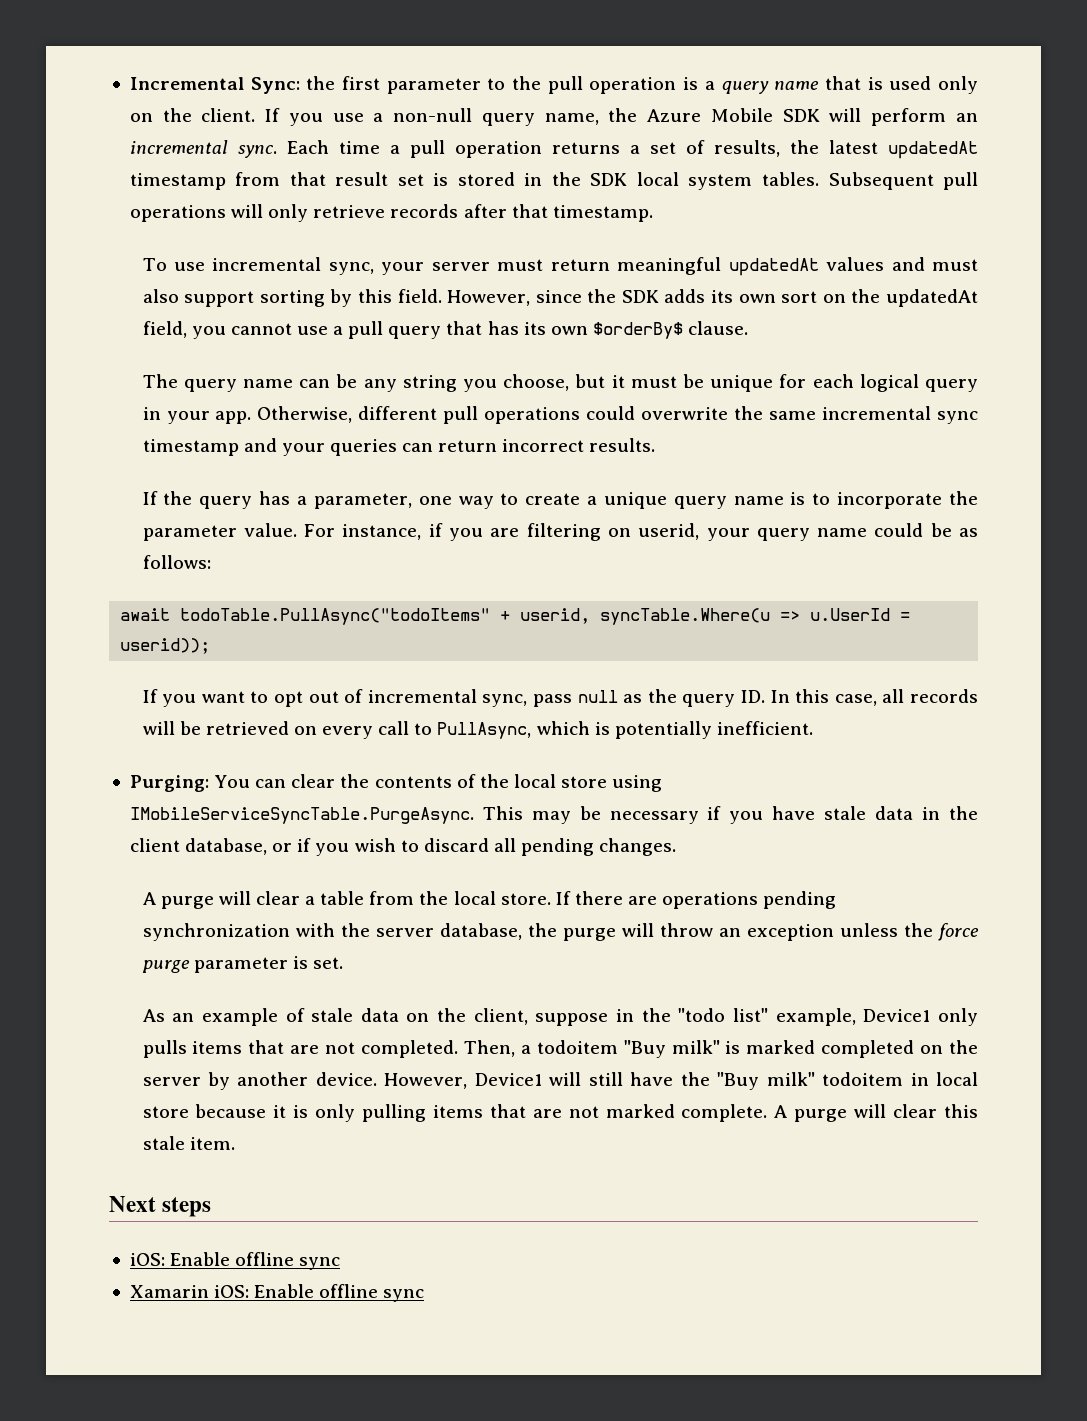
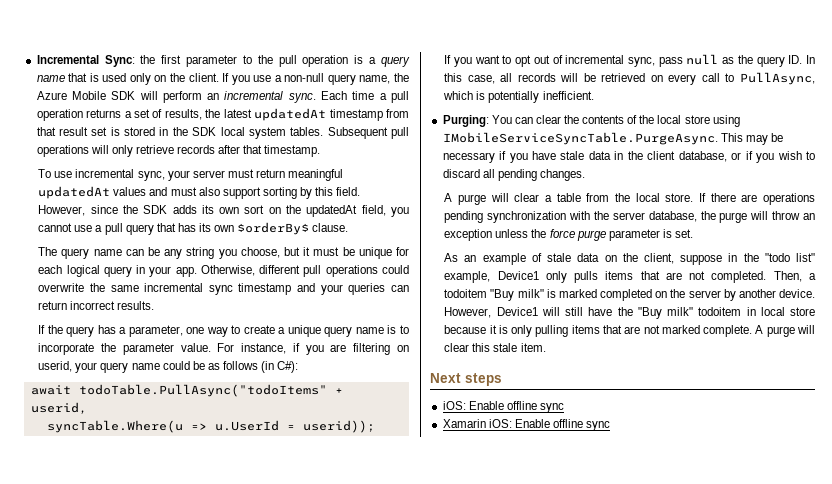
[142,555,211,569] follows: -> [223,361,299,373] follows (in C#):
(591, 616) none -> (87, 408) //

